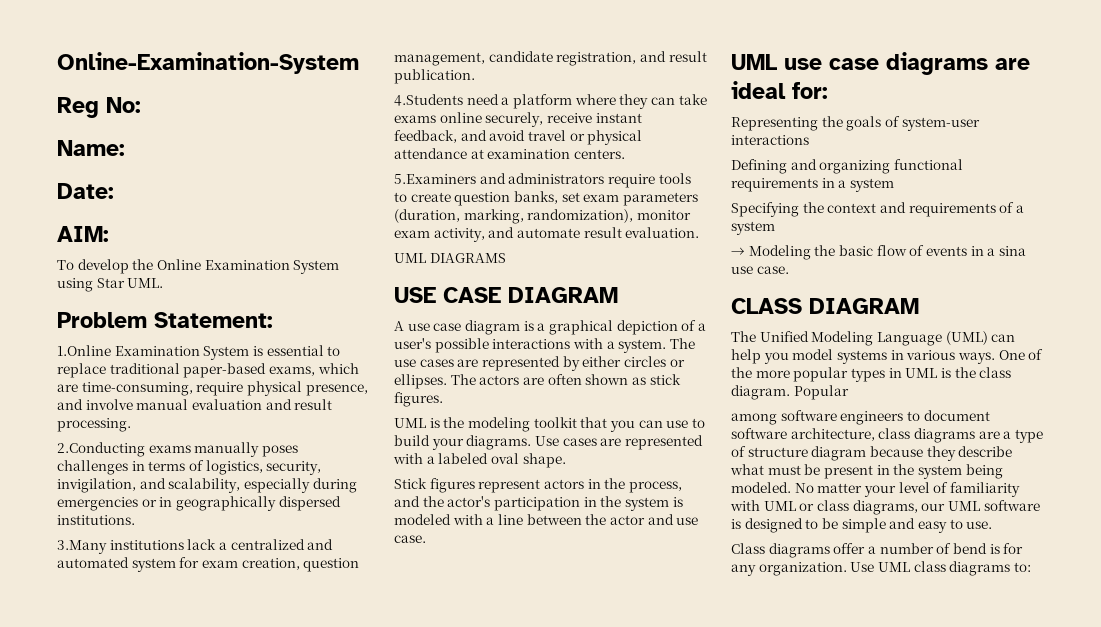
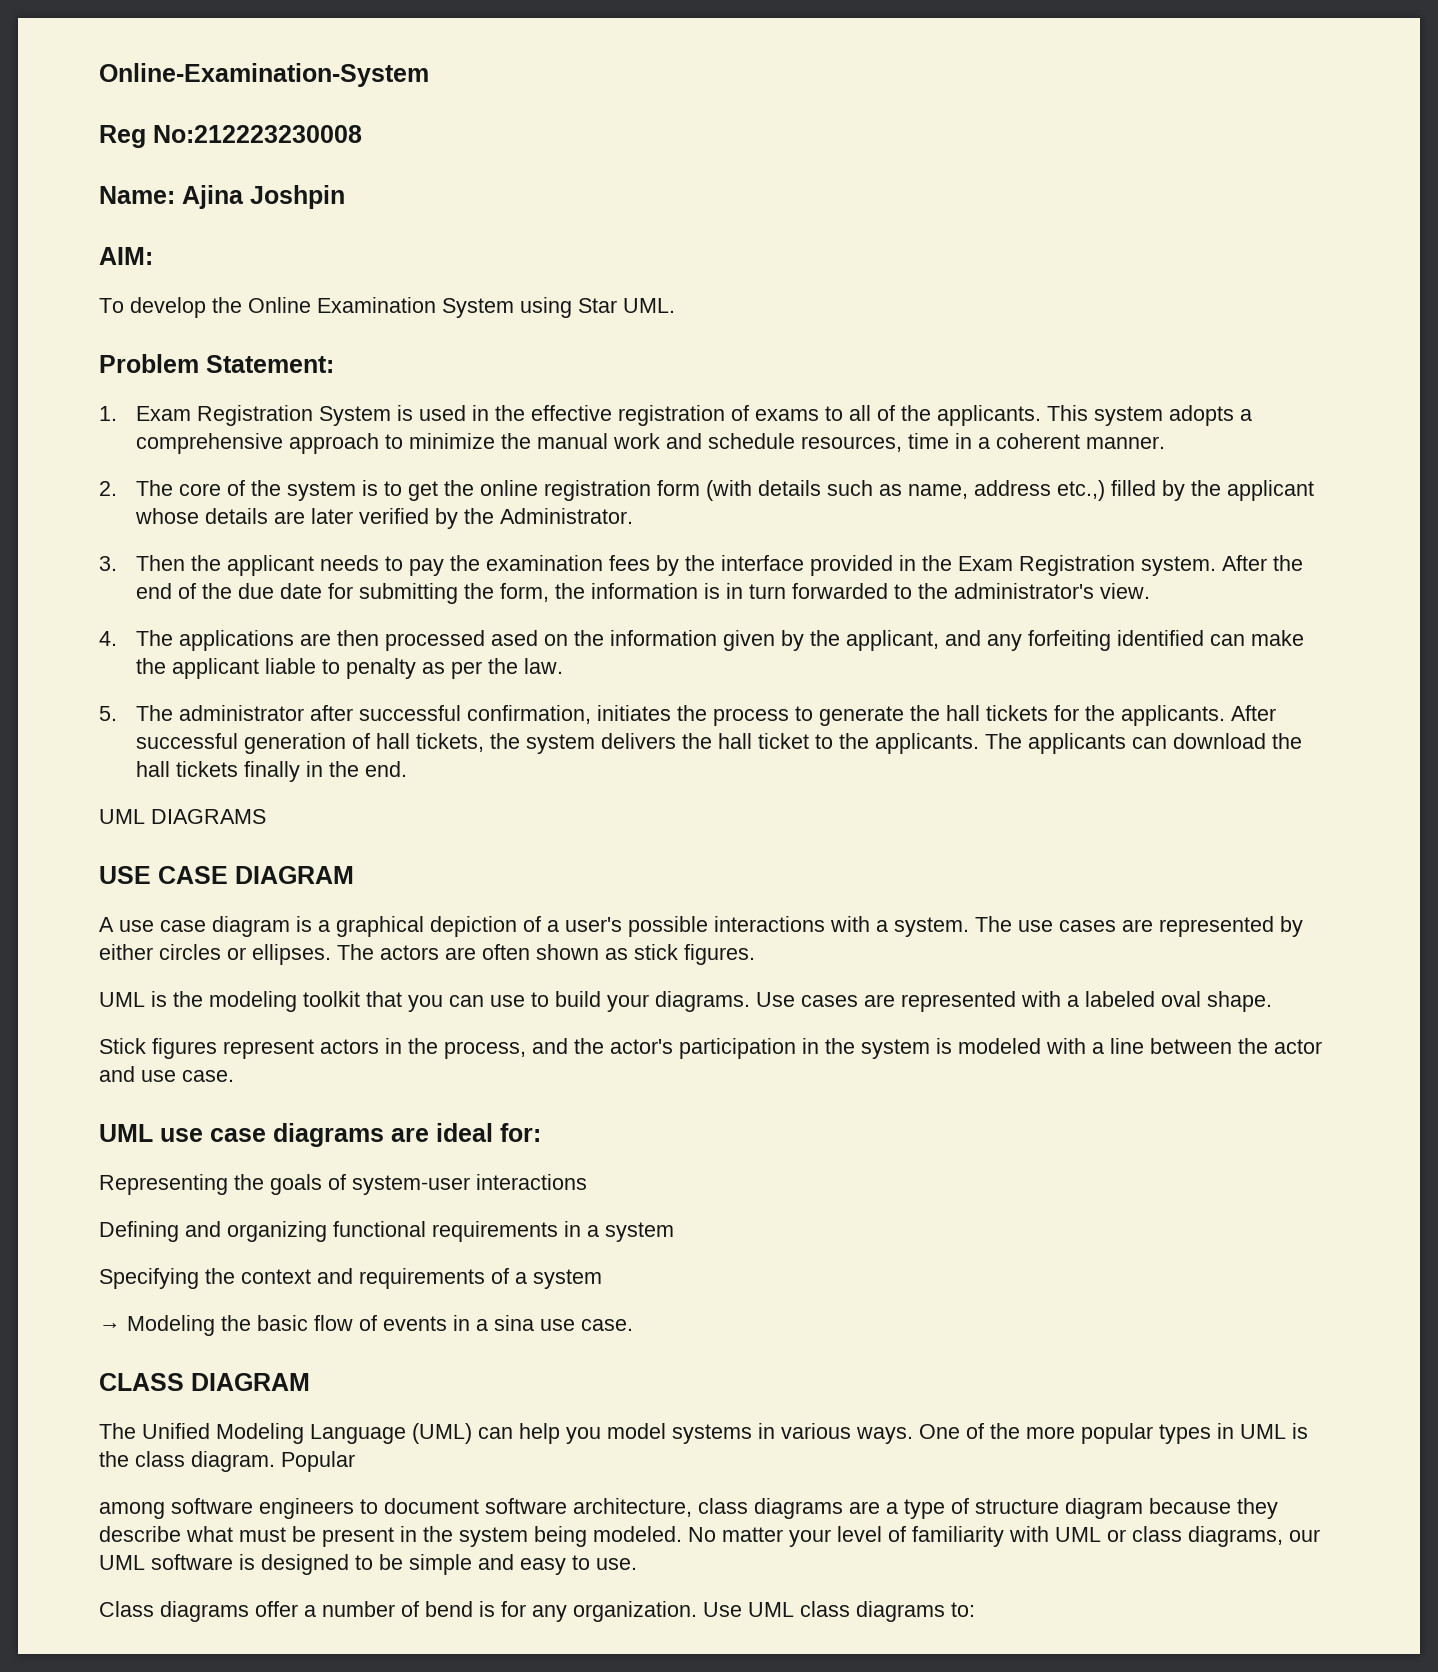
[106,97,141,113] No: -> [153,125,362,143] No:212223230008
[57,183,114,199] // Date: -> [182,185,345,209] Ajina Joshpin
[57,345,341,360] [57,363,359,378] [57,381,368,396] [57,399,333,410] [57,418,131,432] [57,442,298,457] [57,460,322,475] [57,478,357,493] [57,496,341,511] [57,515,135,525] [57,539,334,554] [57,557,360,572] [394,51,707,66] [394,69,475,84] [394,94,707,109] [394,112,642,127] [394,130,643,145] [394,148,625,159] [394,173,691,188] [394,191,698,206] [394,209,691,224] [394,227,700,242] 1.Online Examination System is essential to replace traditional paper-based exams, which are time-consuming, require physical presence, and involve manual evaluation and result processing. // 2.Conducting exams manually poses challenges in terms of logistics, security, invigilation, and scalability, especially during emergencies or in geographically dispersed institutions. // 3.Many institutions lack a centralized and automated system for exam creation, question management, candidate registration, and result publication. // 4.Students need a platform where they can take exams online securely, receive instant feedback, and avoid travel or physical attendance at examination centers. // 5.Examiners and administrators require tools to create question banks, set exam parameters (duration, marking, randomization), monitor exam activity, and automate result evaluation. -> [99,405,1253,426] [136,433,1166,454] [99,480,1315,501] [135,508,634,529] [99,555,1304,576] [136,583,1151,604] [99,630,1305,651] [136,658,564,679] [99,705,1277,726] [136,733,1303,754] [136,761,408,782] 1. Exam Registration System is used in the effective registration of exams to all of the applicants. This system adopts a comprehensive approach to minimize the manual work and schedule resources, time in a coherent manner. // 2. The core of the system is to get the online registration form (with details such as name, address etc.,) filled by the applicant whose details are later verified by the Administrator. // 3. Then the applicant needs to pay the examination fees by the interface provided in the Exam Registration system. After the end of the due date for submitting the form, the information is in turn forwarded to the administrator's view. // 4. The applications are then processed ased on the information given by the applicant, and any forfeiting identified can make the applicant liable to penalty as per the law. // 5. The administrator after successful confirmation, initiates the process to generate the hall tickets for the applicants. After successful generation of hall tickets, the system delivers the hall ticket to the applicants. The applicants can download the hall tickets finally in the end.

